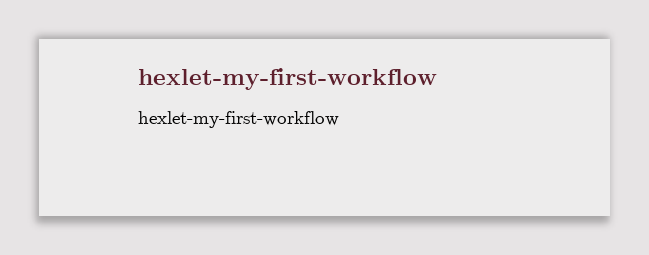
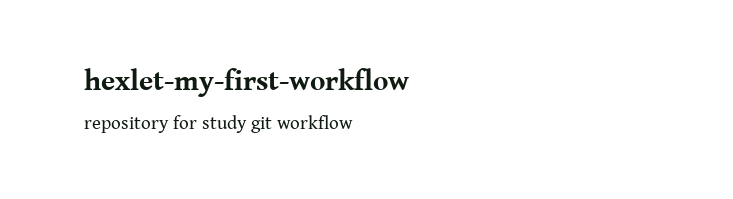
[138,111,339,128] hexlet-my-first-workflow -> [84,115,353,133] repository for study git workflow

